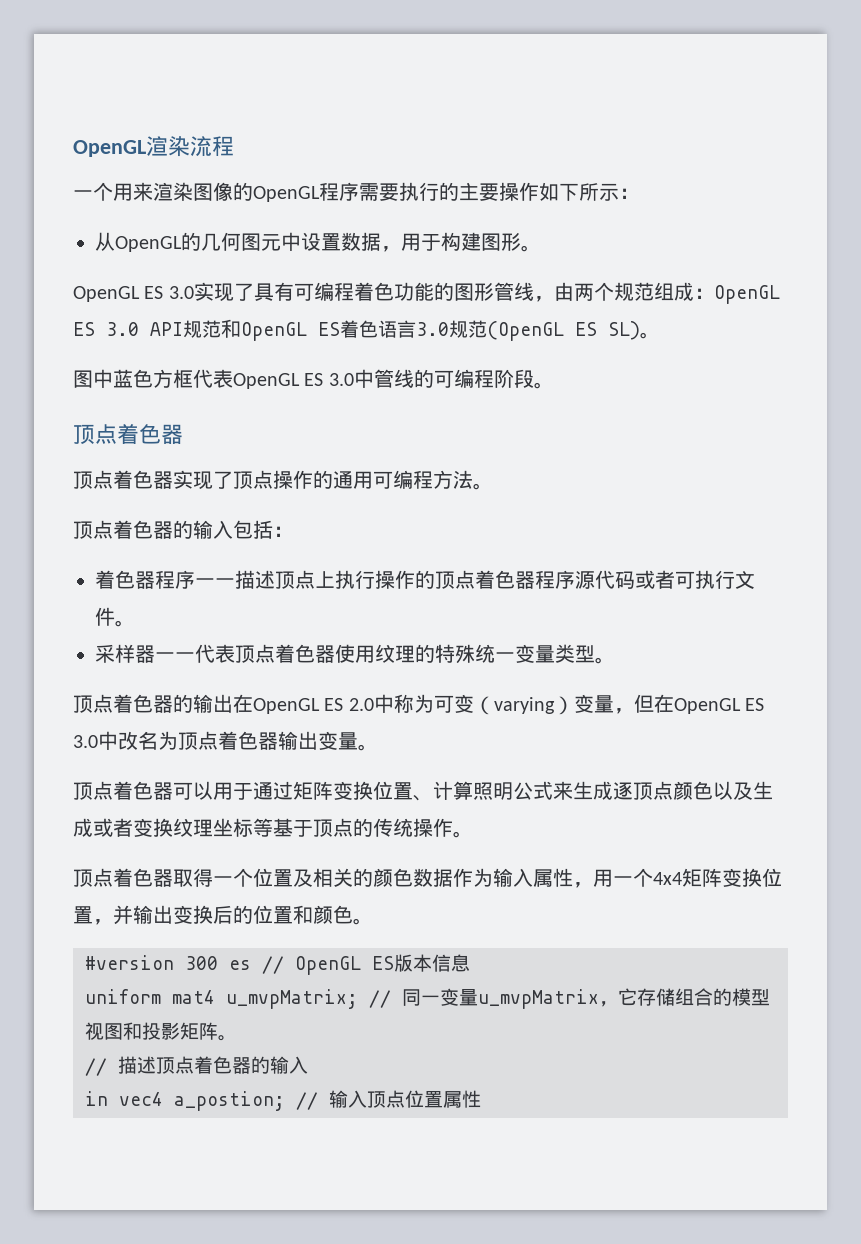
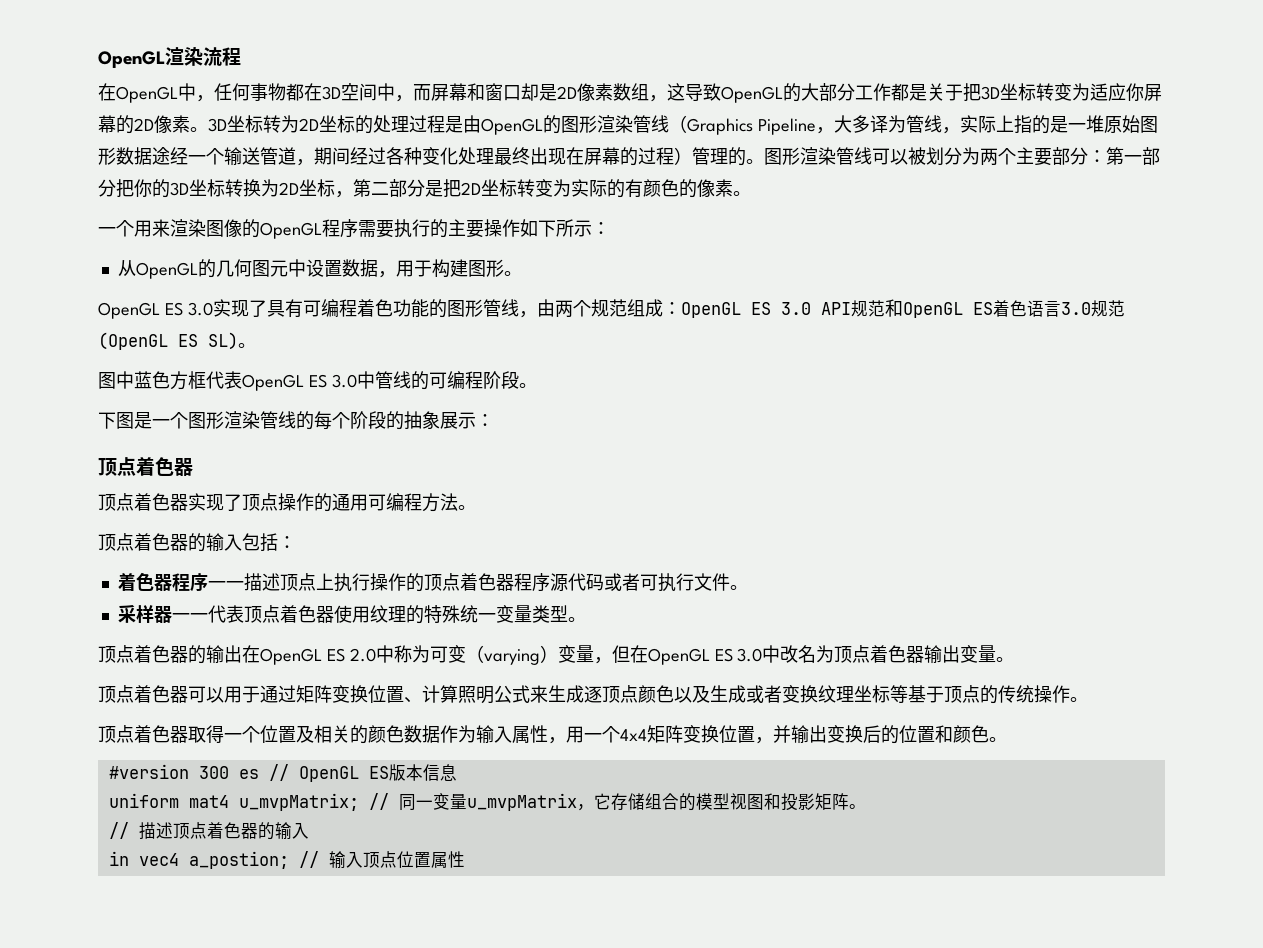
(234, 146) none -> [98,83,1162,103] [98,115,1158,135] [98,147,1160,166] [98,179,751,198] // 在OpenGL中，任何事物都在3D空间中，而屏幕和窗口却是2D像素数组，这导致OpenGL的大部分工作都是关于把3D坐标转变为适应你屏幕的2D像素。3D坐标转为2D坐标的处理过程是由OpenGL的图形渲染管线（Graphics Pipeline，大多译为管线，实际上指的是一堆原始图形数据途经一个输送管道，期间经过各种变化处理最终出现在屏幕的过程）管理的。图形渲染管线可以被划分为两个主要部分：第一部分把你的3D坐标转换为2D坐标，第二部分是把2D坐标转变为实际的有颜色的像素。
(554, 385) none -> [98,411,494,430] // 下图是一个图形渲染管线的每个阶段的抽象展示：

